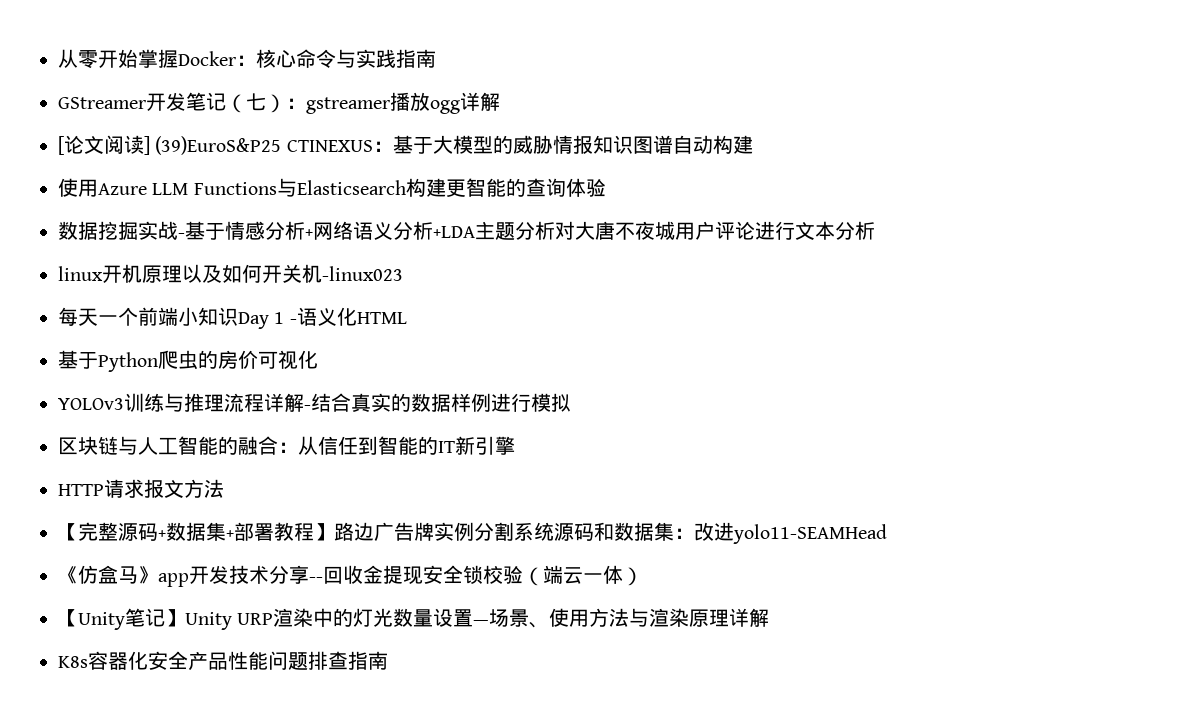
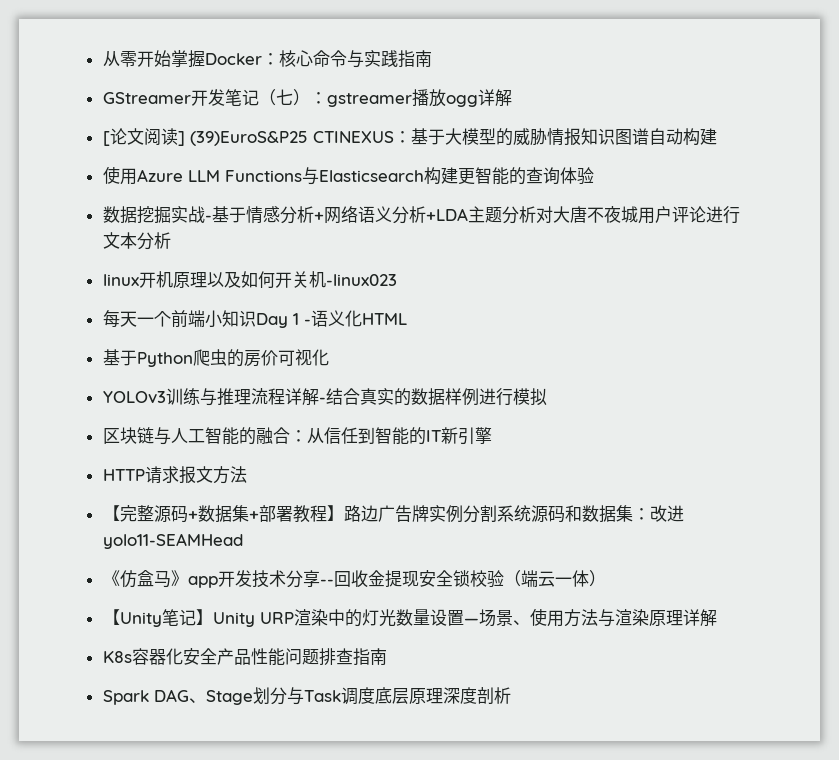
(388, 660) none -> [102,687,511,705] // Spark DAG、Stage划分与Task调度底层原理深度剖析

